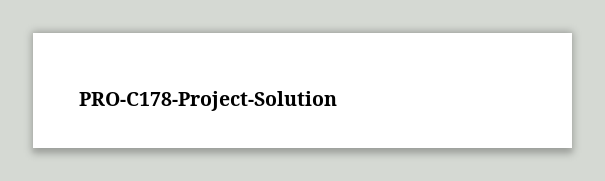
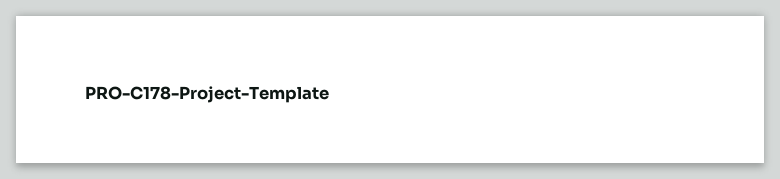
[79,91,337,111] PRO-C178-Project-Solution -> [85,86,329,103] PRO-C178-Project-Template

